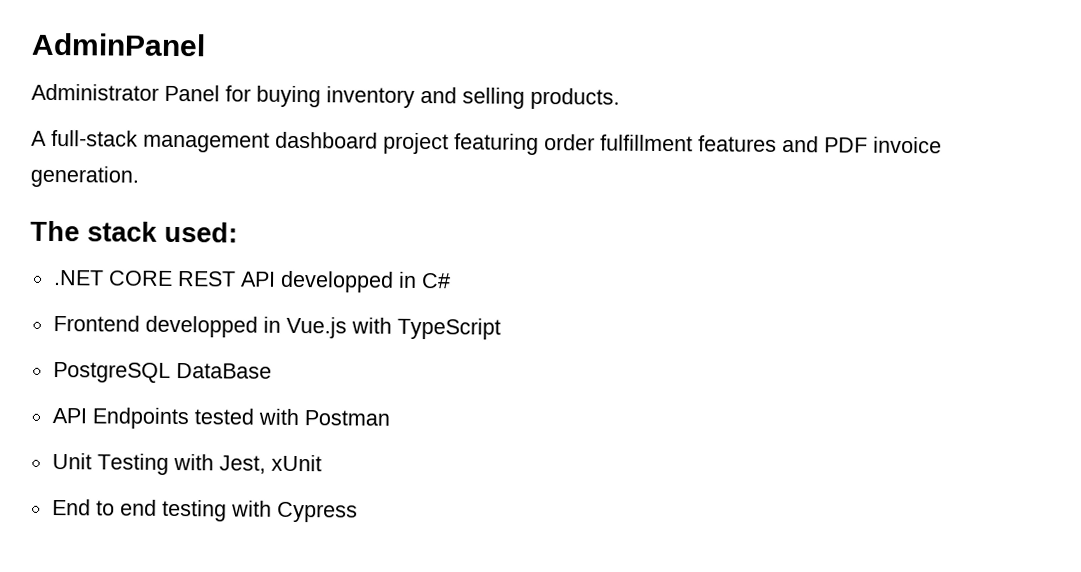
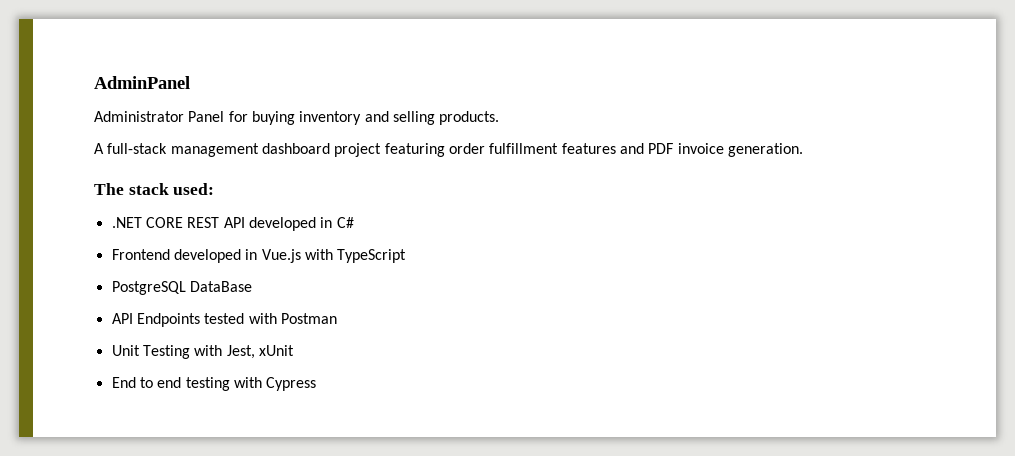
[279,270,394,293] developped -> [248,217,316,231] developed
[144,315,258,338] developped -> [173,249,241,263] developed

